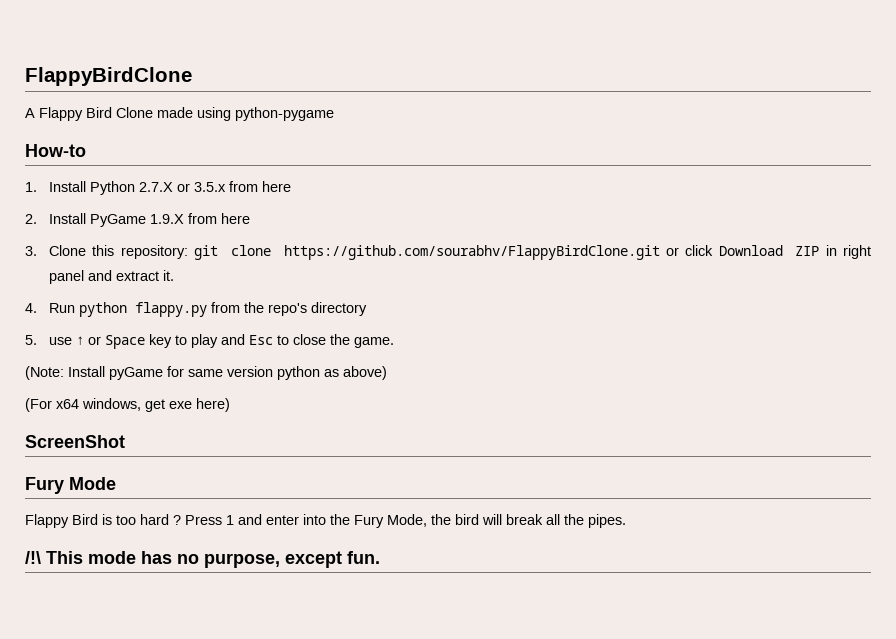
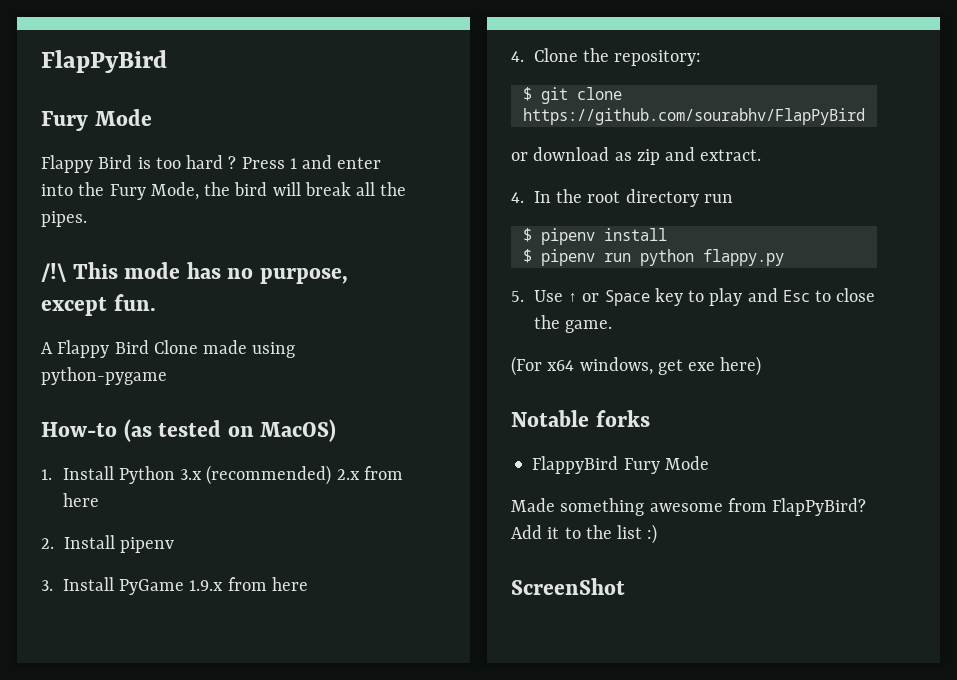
[25,67,192,86] [25,107,334,121] [25,144,86,157] [25,181,292,195] [25,213,251,227] [25,245,871,260] [49,270,175,284] [25,302,368,317] [25,334,395,349] [25,366,387,380] [25,398,230,412] [25,435,125,448] FlappyBirdClone // A Flappy Bird Clone made using python-pygame // How-to // 1. Install Python 2.7.X or 3.5.x from here // 2. Install PyGame 1.9.X from here // 3. Clone this repository: git clone https://github.com/sourabhv/FlappyBirdClone.git or click Download ZIP in right panel and extract it. // 4. Run python flappy.py from the repo's directory // 5. use ↑ or Space key to play and Esc to close the game. // (Note: Install pyGame for same version python as above) // (For x64 windows, get exe here) // ScreenShot -> [41,50,167,73] FlapPyBird
(380, 557) none -> [41,340,296,358] [41,367,167,385] [41,419,337,442] [41,465,403,485] [62,493,99,507] [41,535,175,553] [41,577,308,595] [511,48,702,66] [522,87,622,104] [522,108,865,125] [511,147,762,165] [511,189,733,207] [522,228,667,245] [522,249,784,266] [511,288,876,306] [533,315,613,333] [511,356,762,376] [511,410,650,427] [532,456,709,474] [511,498,867,516] [511,524,658,544] [511,578,625,595] // A Flappy Bird Clone made using python-pygame // How-to (as tested on MacOS) // 1. Install Python 3.x (recommended) 2.x from here // 2. Install pipenv // 3. Install PyGame 1.9.x from here // 4. Clone the repository: // $ git clone https://github.com/sourabhv/FlapPyBird // or download as zip and extract. // 4. In the root directory run // $ pipenv install // $ pipenv run python flappy.py // 5. Use ↑ or Space key to play and Esc to close the game. // (For x64 windows, get exe here) // Notable forks // FlappyBird Fury Mode // Made something awesome from FlapPyBird? Add it to the list :) // ScreenShot

